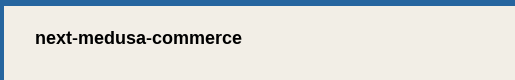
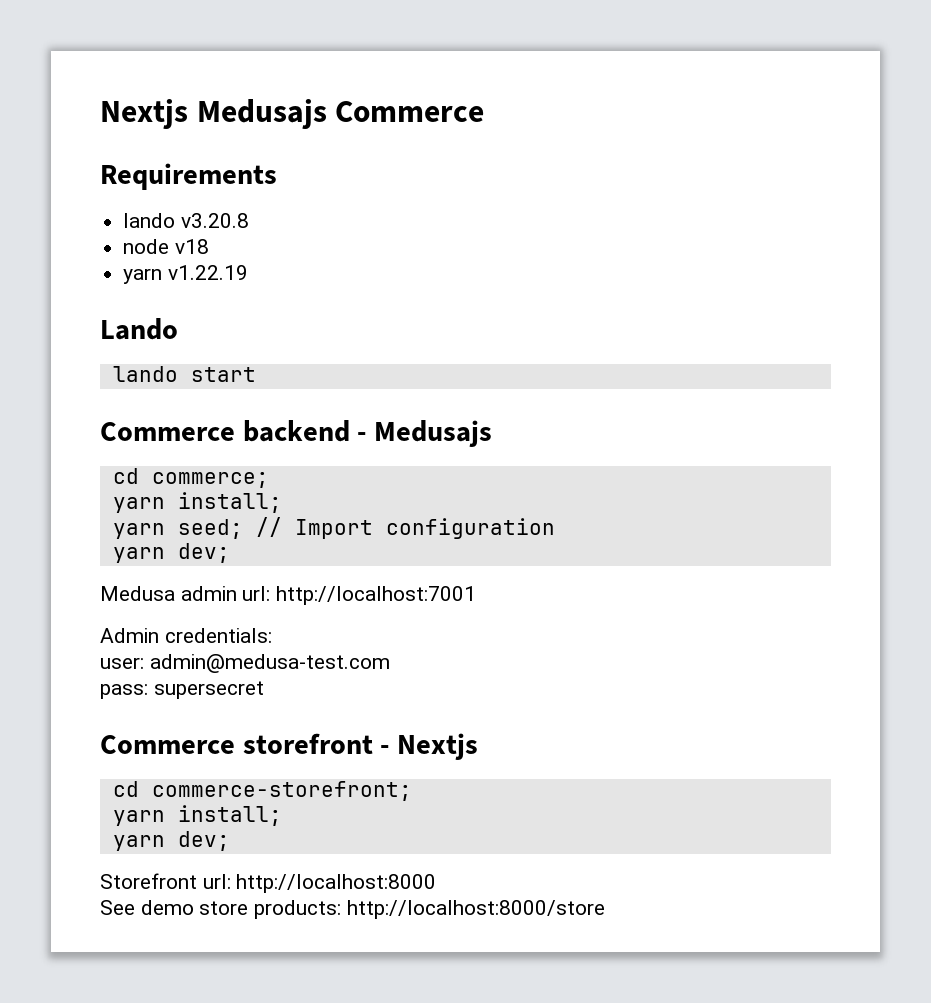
[35,31,242,44] next-medusa-commerce -> [100,99,485,129] [100,163,277,190] [123,213,249,228] [123,239,209,254] [123,265,248,284] [100,318,178,340] [112,366,256,382] [100,420,493,447] [112,468,269,488] [112,492,282,513] [112,517,555,539] [112,543,230,563] [100,586,477,605] [100,628,272,643] [100,654,390,673] [100,681,264,699] [100,733,479,760] [112,781,412,801] [112,805,282,826] [112,831,230,851] [100,873,437,893] [100,900,605,919] Nextjs Medusajs Commerce // Requirements // lando v3.20.8 // node v18 // yarn v1.22.19 // Lando // lando start // Commerce backend - Medusajs // cd commerce; // yarn install; // yarn seed; // Import configuration // yarn dev; // Medusa admin url: http://localhost:7001 // Admin credentials: // user: admin@medusa-test.com // pass: supersecret // Commerce storefront - Nextjs // cd commerce-storefront; // yarn install; // yarn dev; // Storefront url: http://localhost:8000 // See demo store products: http://localhost:8000/store

